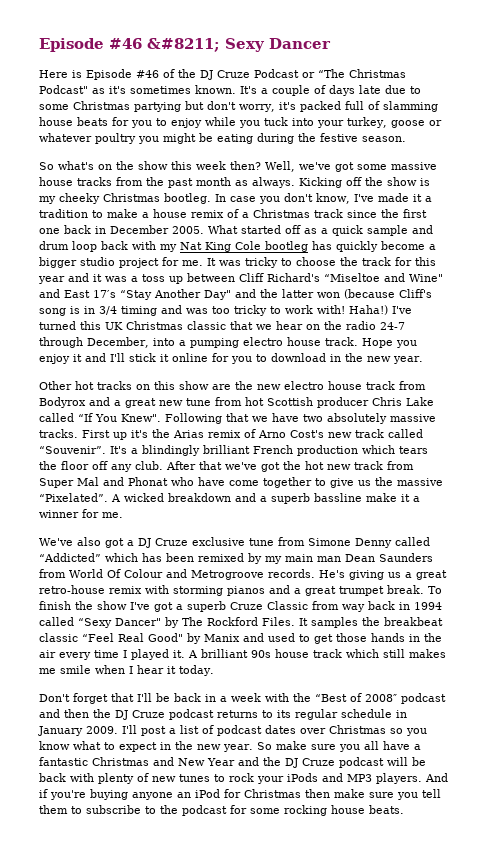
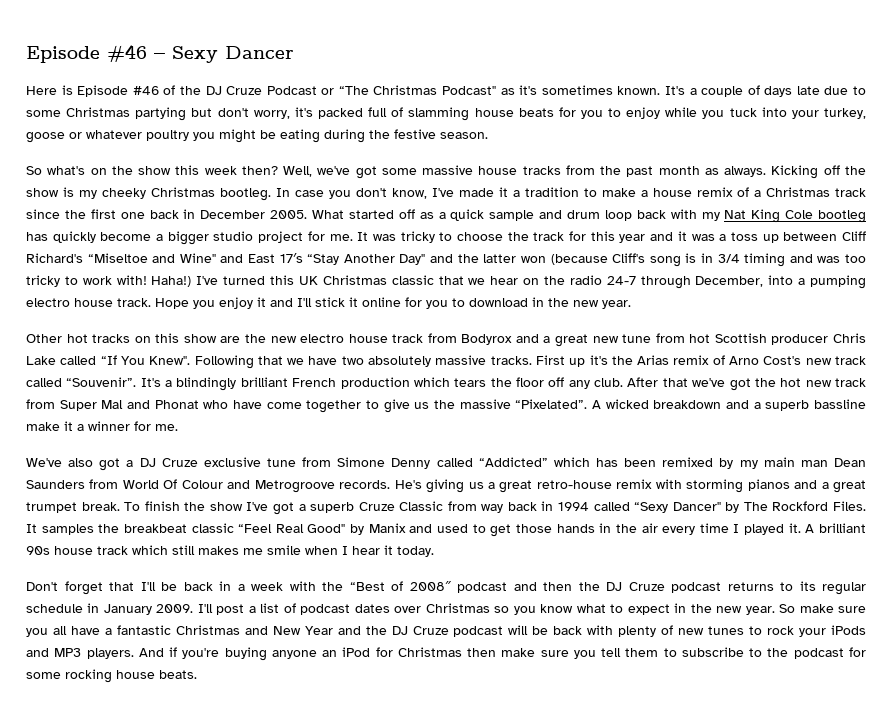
[39,38,220,52] Episode #46 &#8211; -> [26,44,165,63] Episode #46 –

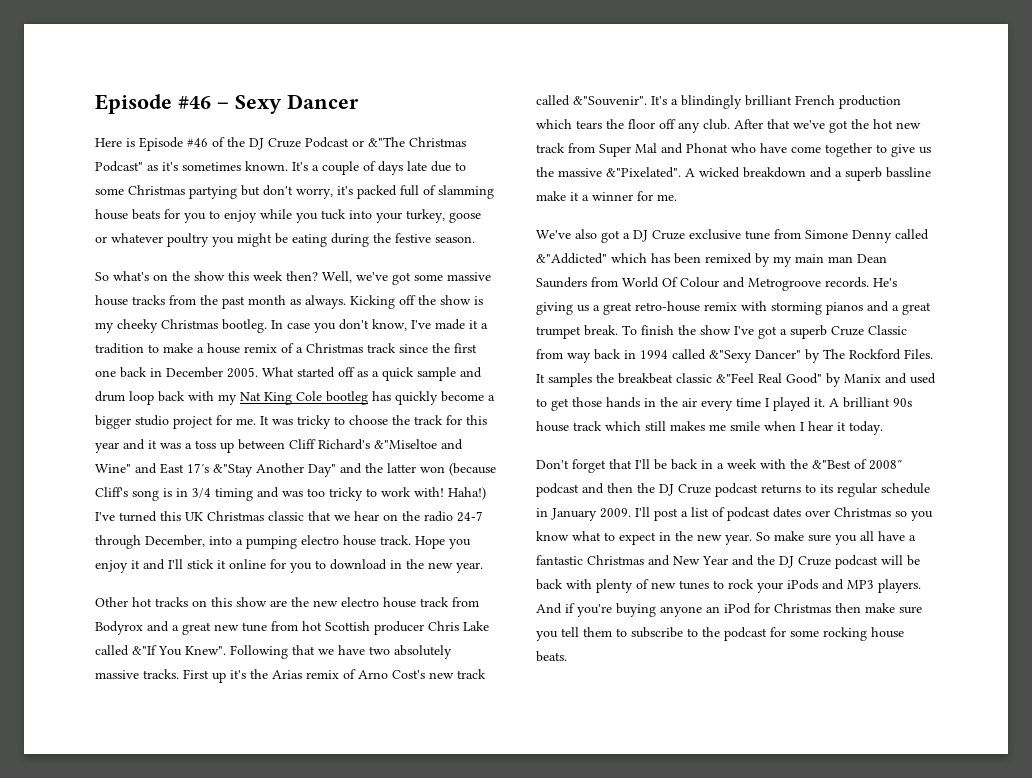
[338,86,369,95] “The -> [368,137,405,147] &"The
[87,253,148,263] “Miseltoe -> [374,439,437,449] &"Miseltoe
[307,254,340,265] “Stay -> [213,464,253,477] &"Stay
[100,355,117,365] “If -> [132,645,157,655] &"If
[66,377,137,387] “Souvenir”. -> [573,96,647,106] &"Souvenir".
[515,399,588,409] “Pixelated”. -> [606,167,681,178] &"Pixelated".
[478,457,548,467] “Addicted” -> [536,253,607,264] &"Addicted"
[634,502,669,513] “Sexy -> [709,350,752,363] &"Sexy
[238,524,273,533] “Feel -> [716,373,754,383] &"Feel
[349,582,385,591] “Best -> [812,460,851,469] &"Best

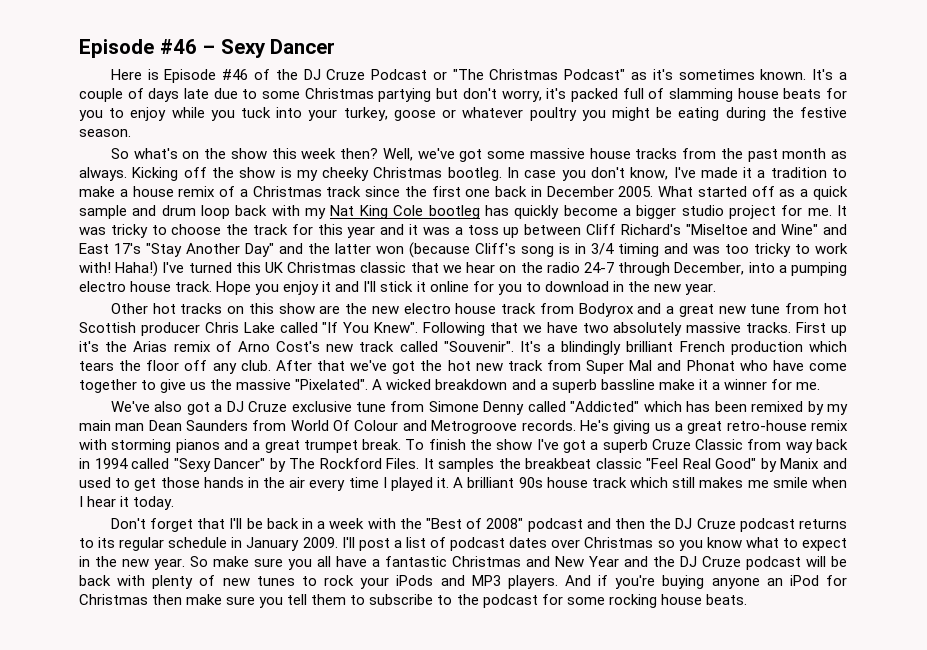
[368,137,405,147] &"The -> [452,69,484,80] "The
[374,439,437,449] &"Miseltoe -> [685,224,748,235] "Miseltoe
[213,464,253,477] &"Stay -> [146,243,182,257] "Stay
[132,645,157,655] &"If -> [322,322,339,333] "If
[573,96,647,106] &"Souvenir". -> [443,341,514,352] "Souvenir".
[606,167,681,178] &"Pixelated". -> [295,379,369,390] "Pixelated".
[536,253,607,264] &"Addicted" -> [570,401,640,412] "Addicted"
[709,350,752,363] &"Sexy -> [173,458,211,472] "Sexy
[716,373,754,383] &"Feel -> [646,458,679,469] "Feel
[812,460,851,469] &"Best -> [425,518,462,529] "Best

